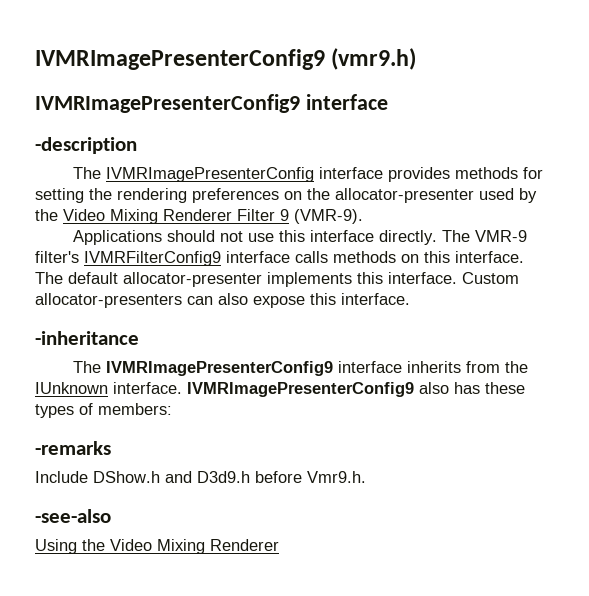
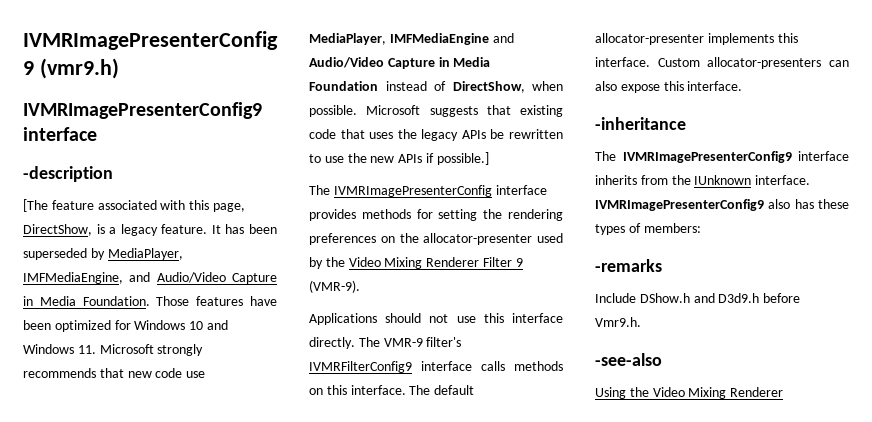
(137, 145) none -> [23,199,245,212] [23,224,278,236] [23,248,183,260] [23,272,277,284] [23,296,277,306] [23,320,228,332] [23,344,204,356] [23,368,206,378] [309,33,514,45] [309,57,491,69] [309,81,563,93] [309,105,563,117] [309,129,563,141] [309,152,489,165] // [The feature associated with this page, DirectShow, is a legacy feature. It has been superseded by MediaPlayer, IMFMediaEngine, and Audio/Video Capture in Media Foundation. Those features have been optimized for Windows 10 and Windows 11. Microsoft strongly recommends that new code use MediaPlayer, IMFMediaEngine and Audio/Video Capture in Media Foundation instead of DirectShow, when possible. Microsoft suggests that existing code that uses the legacy APIs be rewritten to use the new APIs if possible.]

